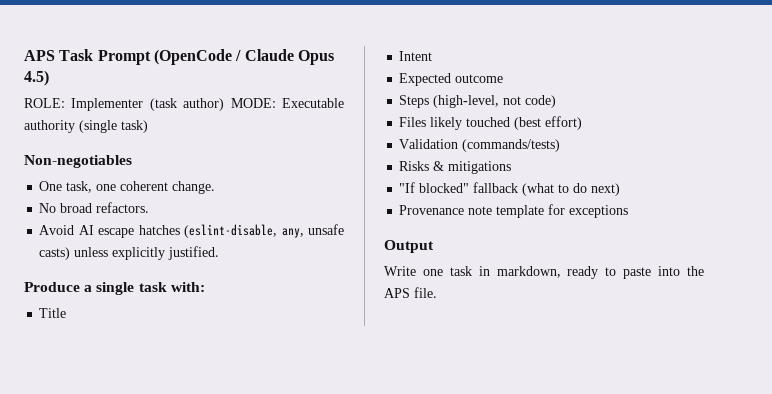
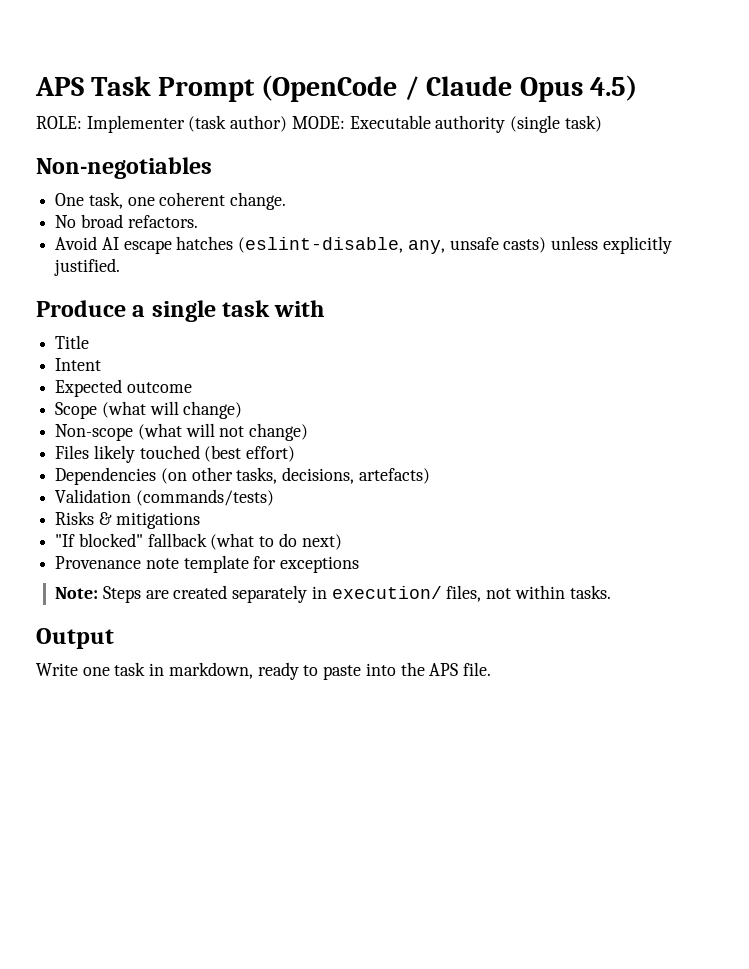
[170,282,205,292] with: -> [274,300,325,317] with
[399,95,557,108] Steps (high-level, not code) -> [55,401,243,419] [55,423,309,441] Scope (what will change) // Non-scope (what will not change)
(583, 123) none -> [55,467,430,485] // Dependencies (on other tasks, decisions, artefacts)
(629, 211) none -> [55,585,611,603] // Note: Steps are created separately in execution/ files, not within tasks.

